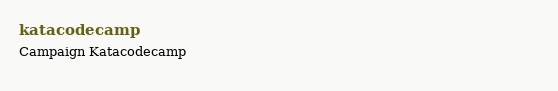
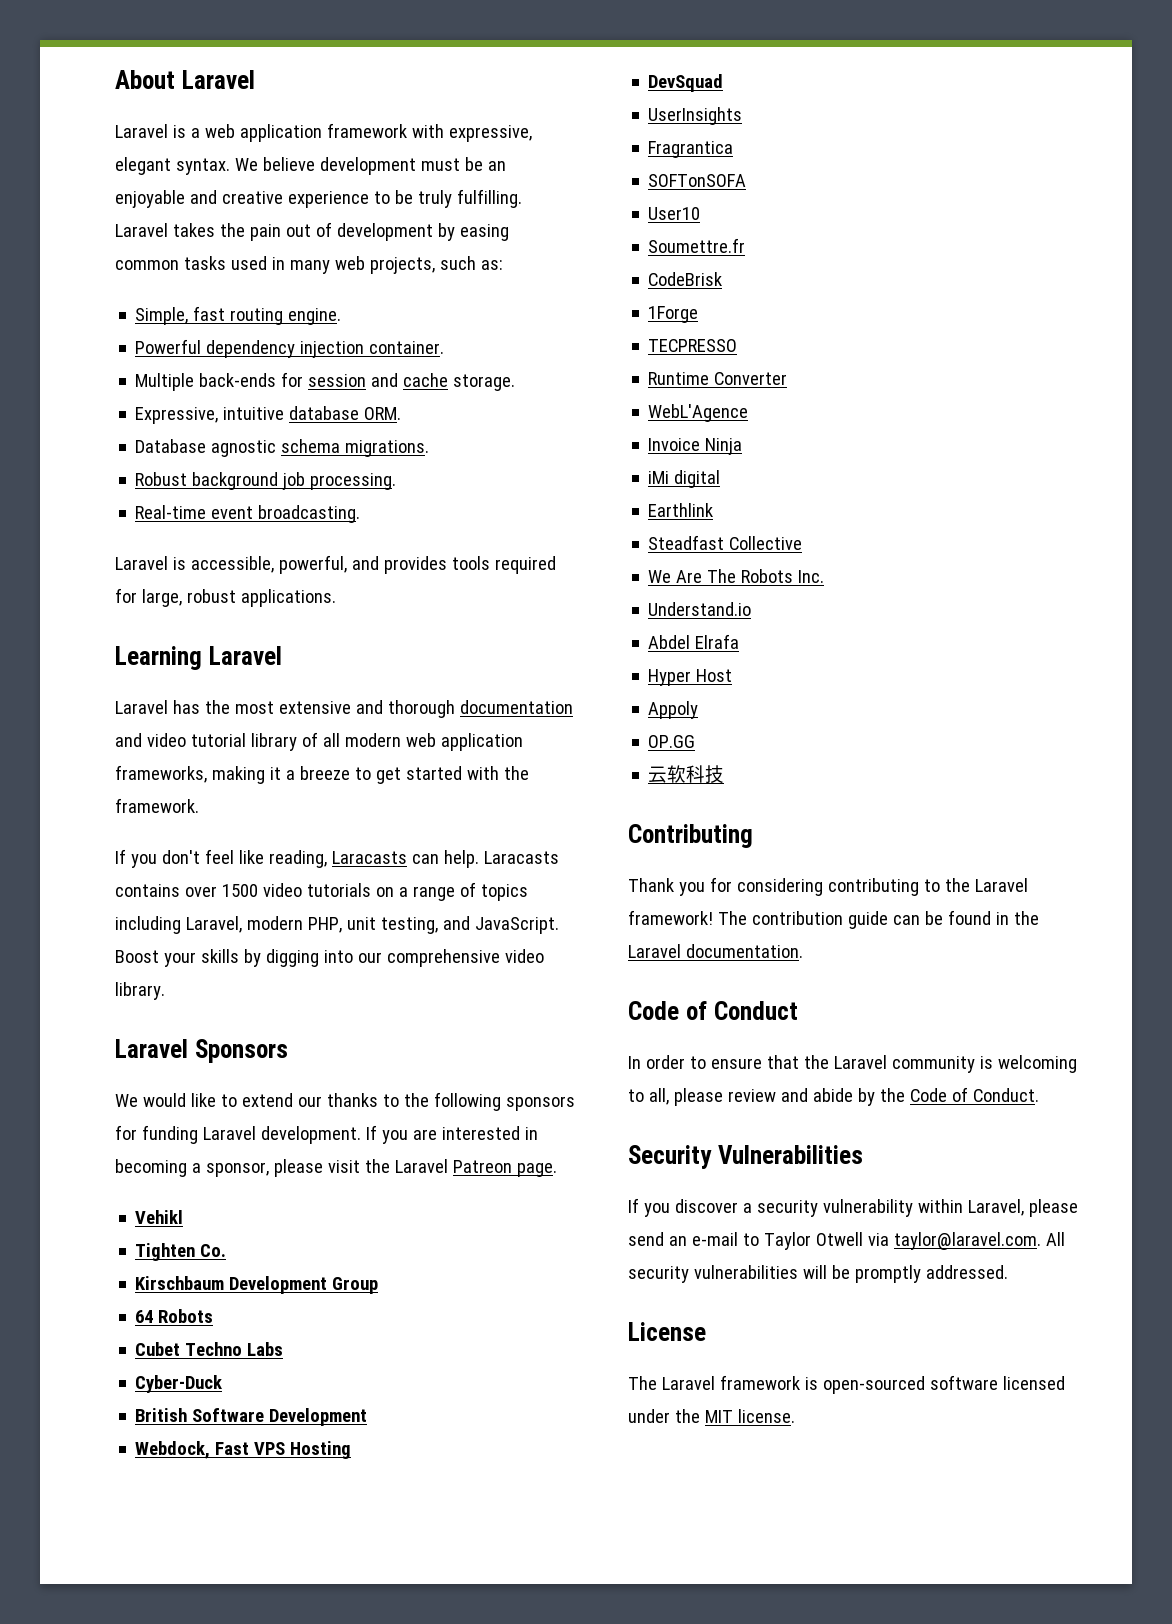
[19,24,140,38] [19,46,186,59] katacodecamp // Campaign Katacodecamp -> [115,70,255,89] [115,123,532,142] [115,157,506,175] [115,189,522,208] [115,222,509,241] [115,256,503,274] [135,306,342,325] [135,339,445,358] [135,372,516,391] [135,406,402,424] [135,439,430,457] [135,472,397,490] [135,505,361,523] [115,555,556,574] [115,588,336,607] [115,646,282,670] [115,700,573,718] [115,732,523,751] [115,765,529,784] [115,798,199,813] [115,849,559,868] [115,882,528,901] [115,916,559,934] [115,949,544,967] [115,982,165,1000] [115,1039,288,1063] [115,1092,575,1111] [115,1125,538,1144] [115,1159,557,1177] [135,1210,184,1224] [135,1243,227,1261] [135,1276,379,1294] [135,1309,214,1323] [135,1342,284,1356] [135,1375,223,1393] [135,1408,368,1426] [135,1441,352,1459] [648,74,724,92] [648,107,743,125] [648,141,734,158] [648,174,747,187] [648,207,701,220] [648,238,746,253] [648,272,723,286] [648,306,699,323] [648,339,738,352] [648,372,788,385] [648,404,749,422] [648,438,743,455] [648,470,721,488] [648,503,714,517] [648,535,803,550] [648,569,825,583] [648,602,752,616] [648,634,740,649] [648,669,733,686] [648,701,699,719] [648,735,696,748] [648,765,725,784] [628,824,753,848] [628,877,1028,896] [628,910,1039,929] [628,944,803,958] [628,1001,798,1020] [628,1055,1077,1073] [628,1087,1039,1106] [628,1145,863,1169] [628,1198,1078,1217] [628,1232,1065,1250] [628,1265,1008,1283] [628,1322,706,1341] [628,1375,1065,1394] [628,1409,795,1423] About Laravel // Laravel is a web application framework with expressive, elegant syntax. We believe development must be an enjoyable and creative experience to be truly fulfilling. Laravel takes the pain out of development by easing common tasks used in many web projects, such as: // Simple, fast routing engine. // Powerful dependency injection container. // Multiple back-ends for session and cache storage. // Expressive, intuitive database ORM. // Database agnostic schema migrations. // Robust background job processing. // Real-time event broadcasting. // Laravel is accessible, powerful, and provides tools required for large, robust applications. // Learning Laravel // Laravel has the most extensive and thorough documentation and video tutorial library of all modern web application frameworks, making it a breeze to get started with the framework. // If you don't feel like reading, Laracasts can help. Laracasts contains over 1500 video tutorials on a range of topics including Laravel, modern PHP, unit testing, and JavaScript. Boost your skills by digging into our comprehensive video library. // Laravel Sponsors // We would like to extend our thanks to the following sponsors for funding Laravel development. If you are interested in becoming a sponsor, please visit the Laravel Patreon page. // Vehikl // Tighten Co. // Kirschbaum Development Group // 64 Robots // Cubet Techno Labs // Cyber-Duck // British Software Development // Webdock, Fast VPS Hosting // DevSquad // UserInsights // Fragrantica // SOFTonSOFA // User10 // Soumettre.fr // CodeBrisk // 1Forge // TECPRESSO // Runtime Converter // WebL'Agence // Invoice Ninja // iMi digital // Earthlink // Steadfast Collective // We Are The Robots Inc. // Understand.io // Abdel Elrafa // Hyper Host // Appoly // OP.GG // 云软科技 // Contributing // Thank you for considering contributing to the Laravel framework! The contribution guide can be found in the Laravel documentation. // Code of Conduct // In order to ensure that the Laravel community is welcoming to all, please review and abide by the Code of Conduct. // Security Vulnerabilities // If you discover a security vulnerability within Laravel, please send an e-mail to Taylor Otwell via taylor@laravel.com. All security vulnerabilities will be promptly addressed. // License // The Laravel framework is open-sourced software licensed under the MIT license.

